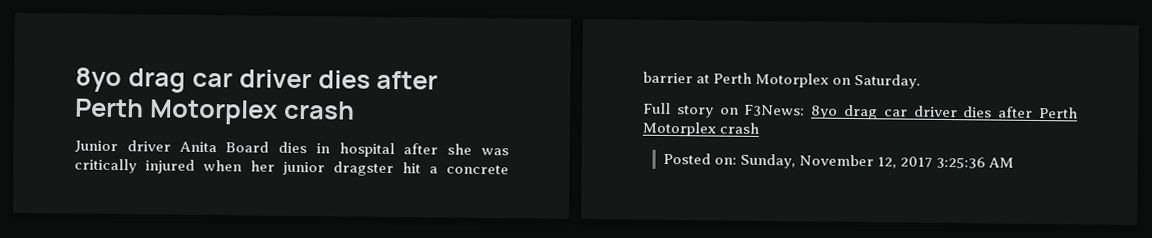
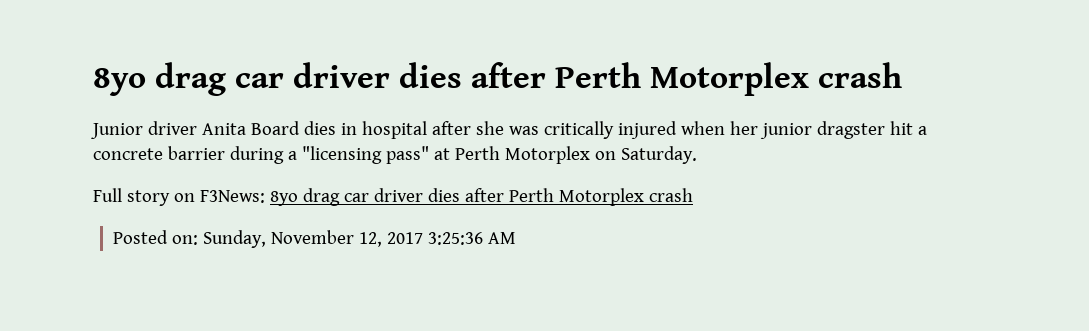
(693, 77) none -> [229,146,429,164] during a "licensing pass"

